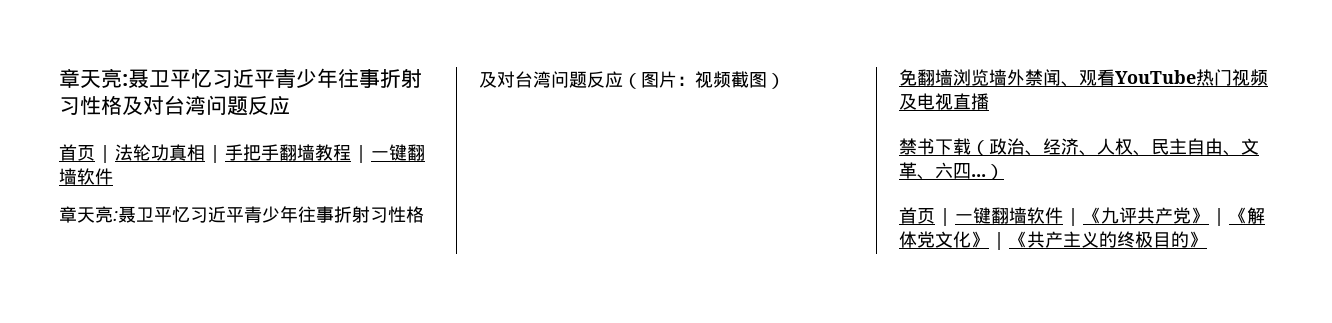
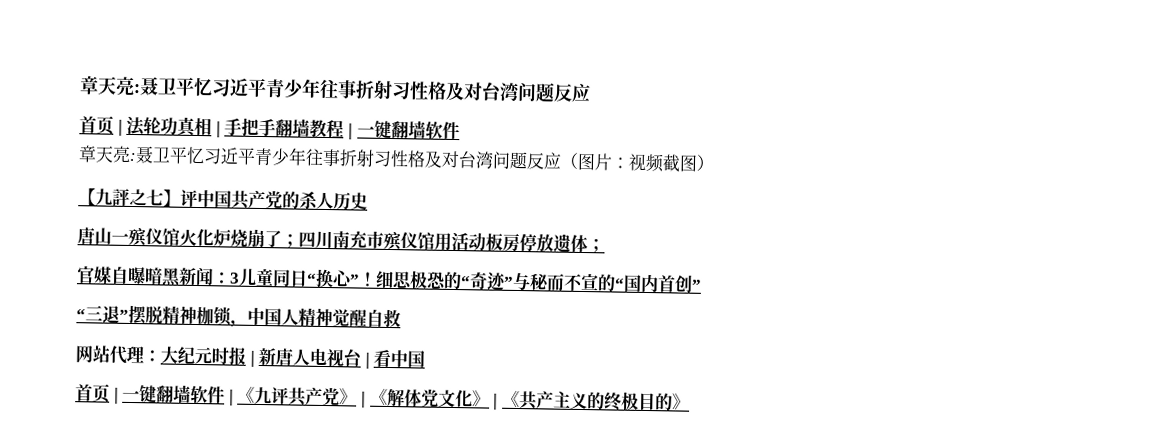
[899,69,1268,87] [899,93,989,110] [899,138,1259,156] [899,162,1004,180] 免翻墙浏览墙外禁闻、观看YouTube热门视频及电视直播 // 禁书下载（政治、经济、人权、民主自由、文革、六四...） -> [78,188,368,211] [77,226,605,254] [76,266,702,293] [76,304,401,328] [75,345,426,369] 【九評之七】评中国共产党的杀人历史 // 唐山一殡仪馆火化炉烧崩了；四川南充市殡仪馆用活动板房停放遗体； // 官媒自曝暗黑新闻：3儿童同日“换心”！细思极恐的“奇迹”与秘而不宣的“国内首创” // “三退”摆脱精神枷锁，中国人精神觉醒自救 // 网站代理：大纪元时报 | 新唐人电视台 | 看中国

